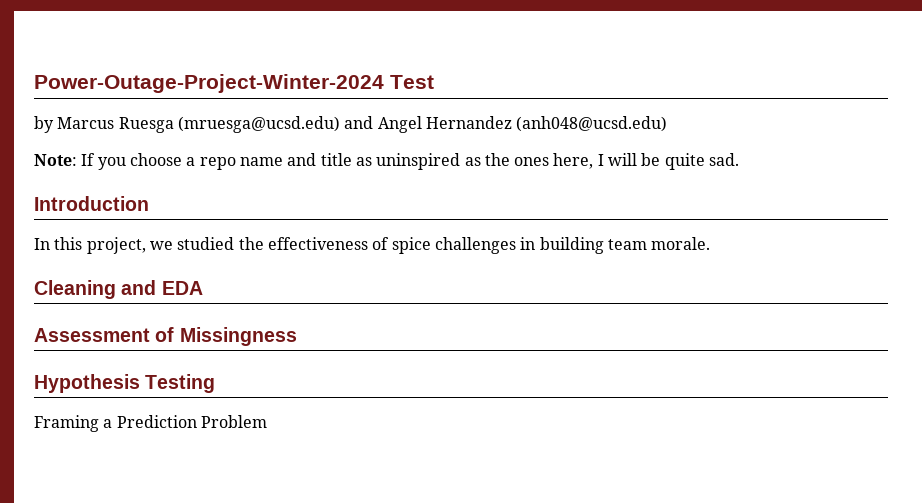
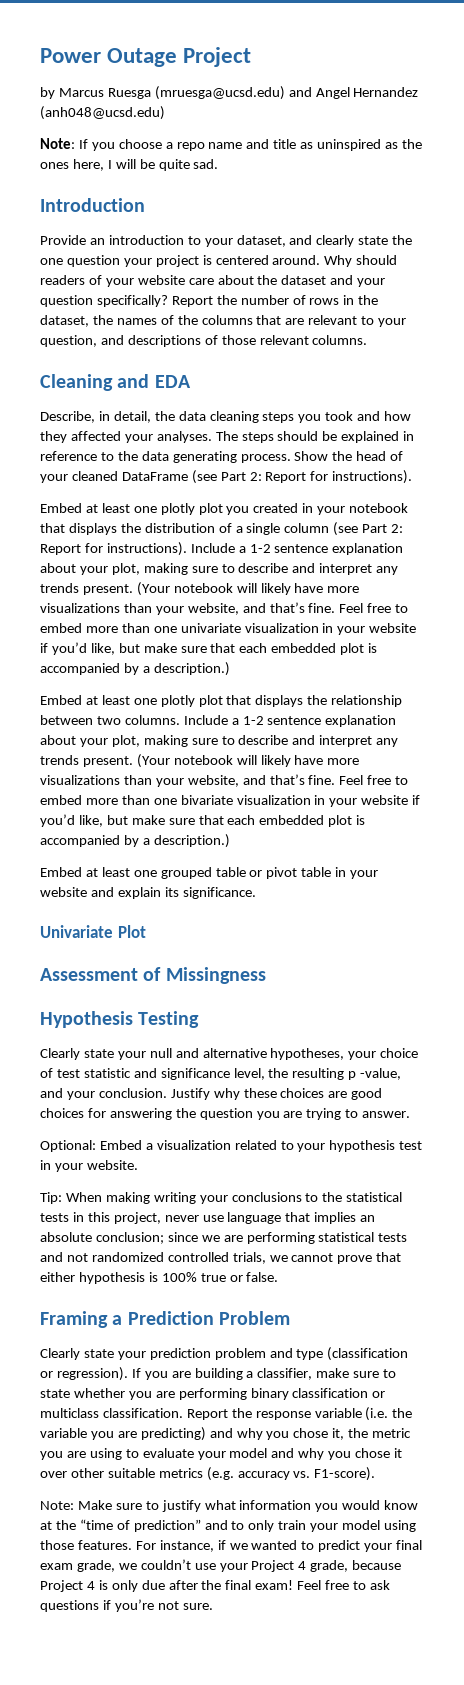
[34,74,434,93] Power-Outage-Project-Winter-2024 Test -> [40,47,252,67] Power Outage Project
[34,237,711,254] [34,280,203,299] In this project, we studied the effectiveness of spice challenges in building team morale. // Cleaning and EDA -> [40,235,413,247] [40,255,398,267] [40,275,386,287] [40,295,379,307] [40,315,407,327] [40,335,368,347] [40,374,191,391] [40,411,412,423] [40,431,415,443] [40,451,404,463] [40,470,413,484] [40,503,409,515] [40,522,404,536] [40,542,404,556] [40,563,399,575] [40,582,360,596] [40,602,409,615] [40,623,417,635] [40,642,378,655] [40,662,230,676] [40,695,403,707] [40,715,397,727] [40,735,399,747] [40,754,360,768] [40,774,409,787] [40,795,421,807] [40,814,366,827] [40,834,230,848] [40,867,379,879] [40,887,256,899] [40,925,146,938] Provide an introduction to your dataset, and clearly state the one question your project is centered around. Why should readers of your website care about the dataset and your question specifically? Report the number of rows in the dataset, the names of the columns that are relevant to your question, and descriptions of those relevant columns. // Cleaning and EDA // Describe, in detail, the data cleaning steps you took and how they affected your analyses. The steps should be explained in reference to the data generating process. Show the head of your cleaned DataFrame (see Part 2: Report for instructions). // Embed at least one plotly plot you created in your notebook that displays the distribution of a single column (see Part 2: Report for instructions). Include a 1-2 sentence explanation about your plot, making sure to describe and interpret any trends present. (Your notebook will likely have more visualizations than your website, and that’s fine. Feel free to embed more than one univariate visualization in your website if you’d like, but make sure that each embedded plot is accompanied by a description.) // Embed at least one plotly plot that displays the relationship between two columns. Include a 1-2 sentence explanation about your plot, making sure to describe and interpret any trends present. (Your notebook will likely have more visualizations than your website, and that’s fine. Feel free to embed more than one bivariate visualization in your website if you’d like, but make sure that each embedded plot is accompanied by a description.) // Embed at least one grouped table or pivot table in your website and explain its significance. // Univariate Plot
[34,415,267,432] Framing a Prediction Problem -> [40,1048,419,1060] [40,1068,402,1080] [40,1088,383,1100] [40,1108,411,1120] [40,1140,423,1152] [40,1160,138,1172] [40,1192,403,1204] [40,1212,376,1224] [40,1232,408,1244] [40,1252,402,1264] [40,1272,279,1284] [40,1311,290,1328] [40,1347,409,1361] [40,1367,397,1381] [40,1388,386,1400] [40,1407,413,1421] [40,1427,412,1441] [40,1448,403,1460] [40,1467,376,1481] [40,1500,419,1512] [40,1519,417,1532] [40,1540,423,1552] [40,1559,402,1572] [40,1580,390,1592] [40,1599,213,1612] Clearly state your null and alternative hypotheses, your choice of test statistic and significance level, the resulting p -value, and your conclusion. Justify why these choices are good choices for answering the question you are trying to answer. // Optional: Embed a visualization related to your hypothesis test in your website. // Tip: When making writing your conclusions to the statistical tests in this project, never use language that implies an absolute conclusion; since we are performing statistical tests and not randomized controlled trials, we cannot prove that either hypothesis is 100% true or false. // Framing a Prediction Problem // Clearly state your prediction problem and type (classification or regression). If you are building a classifier, make sure to state whether you are performing binary classification or multiclass classification. Report the response variable (i.e. the variable you are predicting) and why you chose it, the metric you are using to evaluate your model and why you chose it over other suitable metrics (e.g. accuracy vs. F1-score). // Note: Make sure to justify what information you would know at the “time of prediction” and to only train your model using those features. For instance, if we wanted to predict your final exam grade, we couldn’t use your Project 4 grade, because Project 4 is only due after the final exam! Feel free to ask questions if you’re not sure.

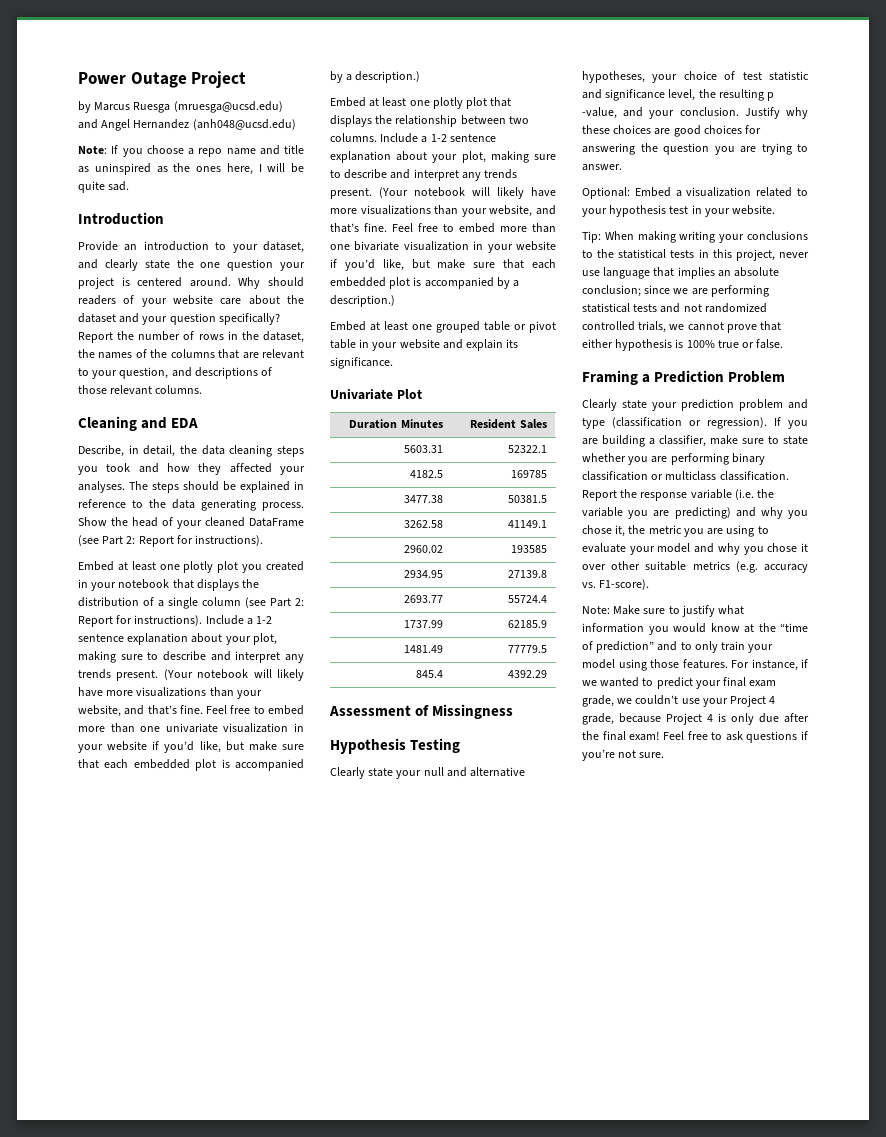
(146, 931) none -> [349,419,443,429] [470,419,547,429] [403,445,443,453] [507,445,547,453] [409,470,443,478] [510,470,547,478] [403,495,443,503] [507,495,547,503] [403,520,443,528] [507,520,547,528] [403,545,443,553] [510,545,547,553] [403,570,443,578] [507,570,547,578] [403,595,443,603] [507,595,547,603] [403,620,443,628] [507,620,547,628] [403,645,443,653] [507,645,547,653] [415,670,443,678] [507,670,547,678] // Duration Minutes | Resident Sales // 5603.31 | 52322.1 // 4182.5 | 169785 // 3477.38 | 50381.5 // 3262.58 | 41149.1 // 2960.02 | 193585 // 2934.95 | 27139.8 // 2693.77 | 55724.4 // 1737.99 | 62185.9 // 1481.49 | 77779.5 // 845.4 | 4392.29

